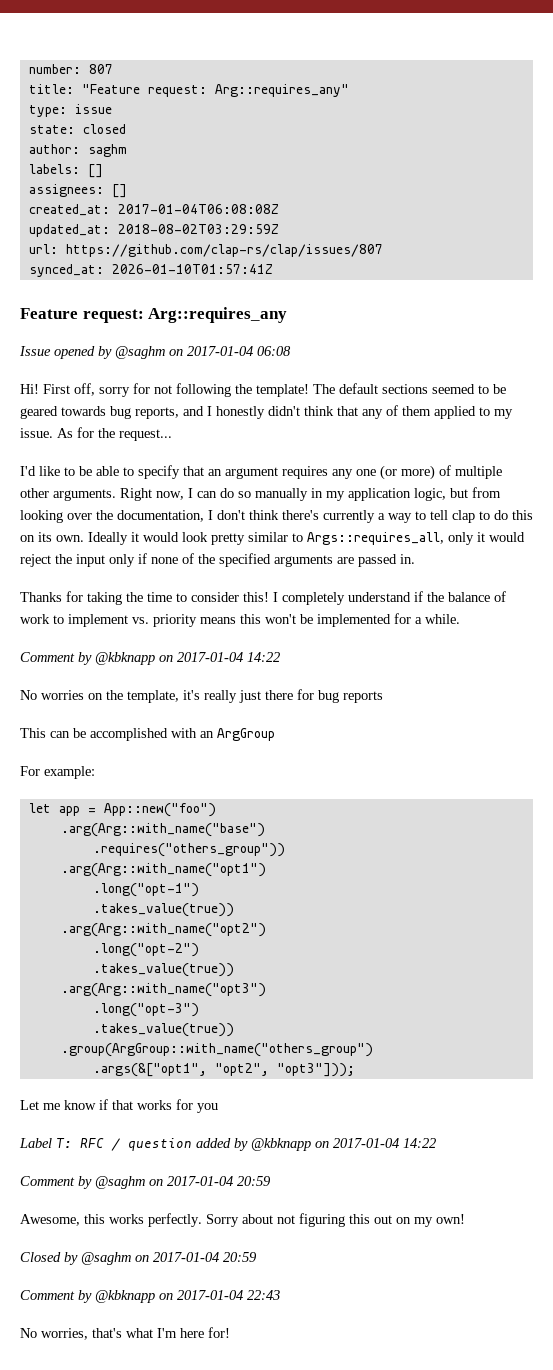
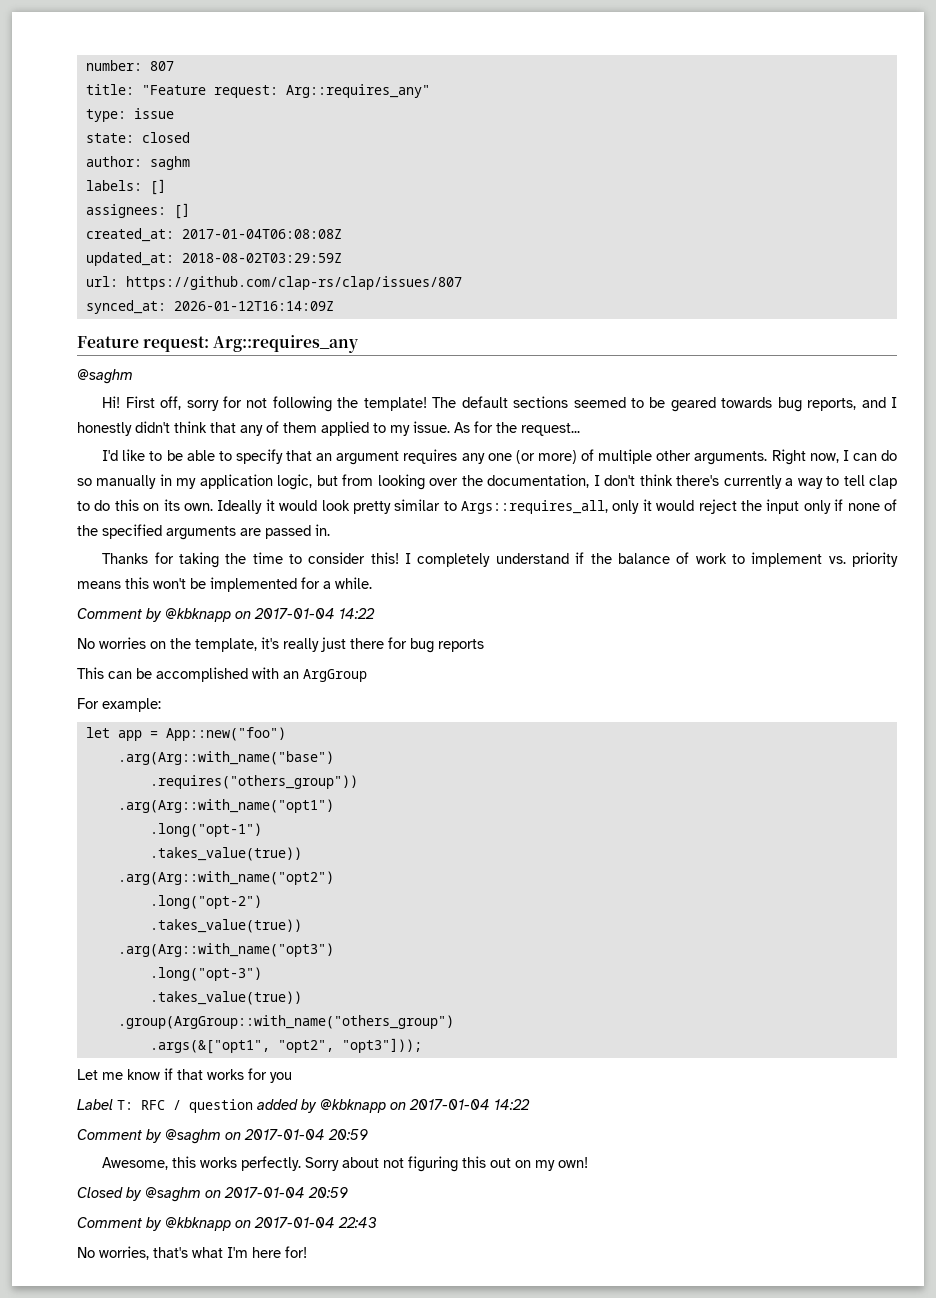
[111,264,273,274] 2026-01-10T01:57:41Z -> [173,301,334,311] 2026-01-12T16:14:09Z
[19,346,291,359] Issue opened by @saghm on 2017-01-04 06:08 -> [77,369,133,384] @saghm

